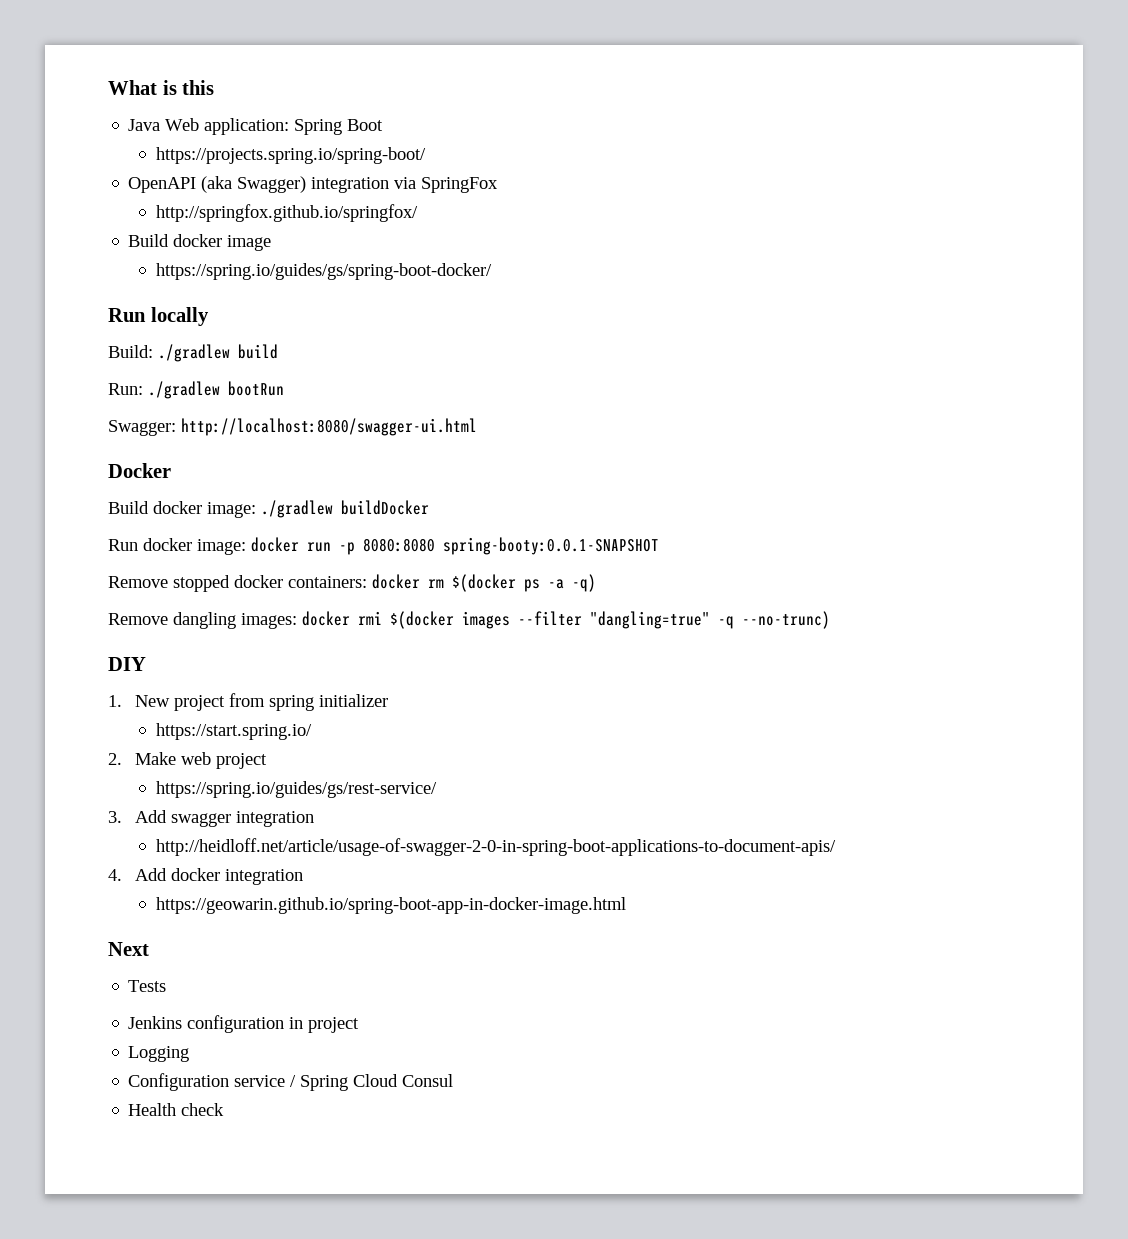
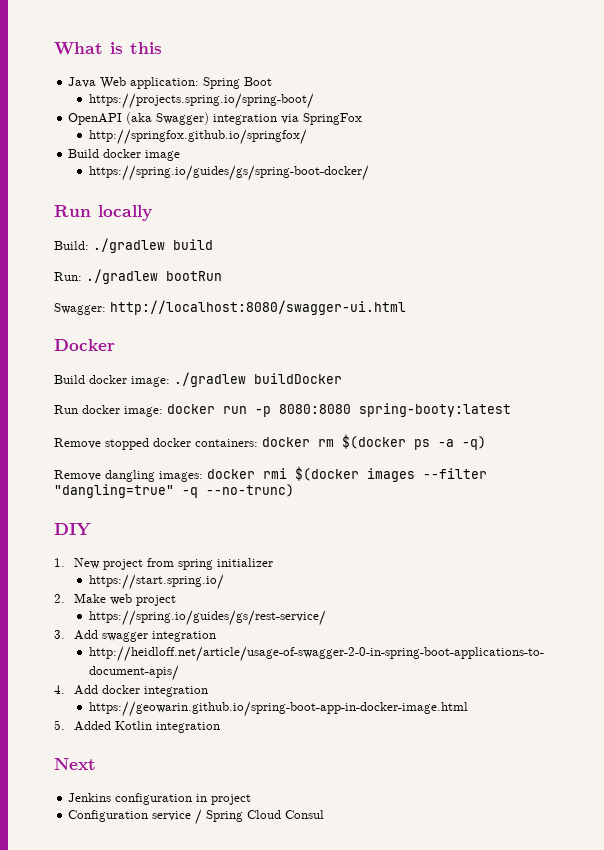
[443,537,659,555] spring-booty:0.0.1-SNAPSHOT -> [359,403,511,417] spring-booty:latest
(626, 905) none -> [54,720,221,733] // 5. Added Kotlin integration
[128,980,167,992] // Tests -> (96, 764) none
[128,1046,190,1062] // Logging -> (252, 799) none
[128,1103,225,1116] // Health check -> (325, 814) none

